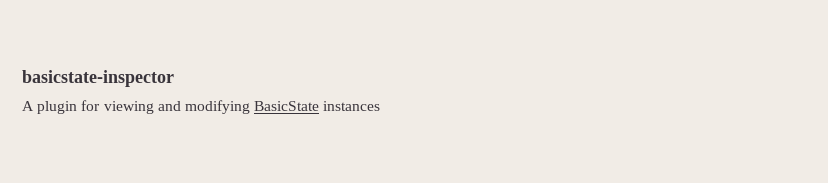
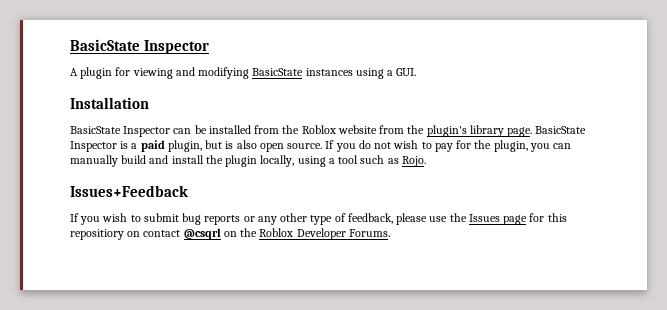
[22,70,174,87] basicstate-inspector -> [70,39,210,54] BasicState Inspector
(381, 106) none -> [355,68,417,79] [70,97,149,109] [70,125,587,137] [70,140,572,152] [70,155,426,167] [70,185,188,197] [70,213,567,225] [70,228,390,240] using a GUI. // Installation // BasicState Inspector can be installed from the Roblox website from the plugin's library page. BasicState Inspector is a paid plugin, but is also open source. If you do not wish to pay for the plugin, you can manually build and install the plugin locally, using a tool such as Rojo. // Issues+Feedback // If you wish to submit bug reports or any other type of feedback, please use the Issues page for this repositiory on contact @csqrl on the Roblox Developer Forums.

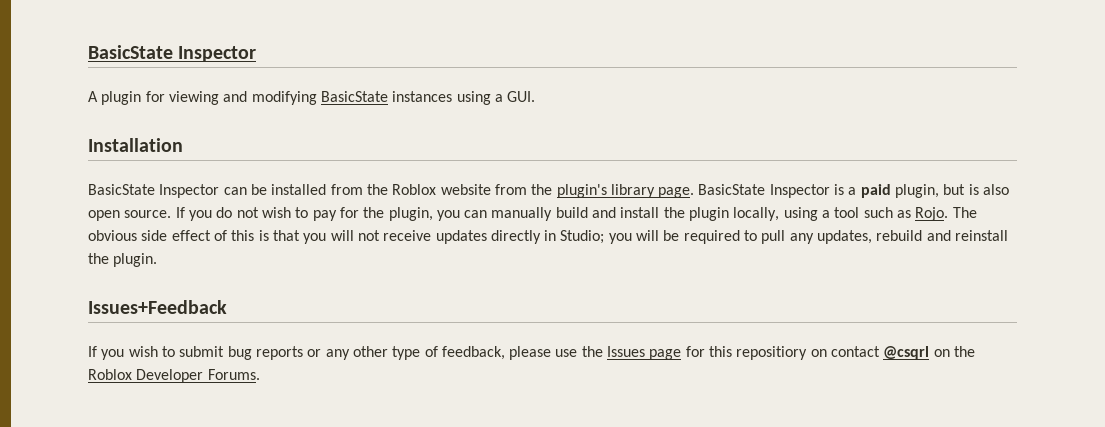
(426, 161) none -> [952,207,977,218] [88,230,1009,244] [88,253,158,267] The obvious side effect of this is that you will not receive updates directly in Studio; you will be required to pull any updates, rebuild and reinstall the plugin.

